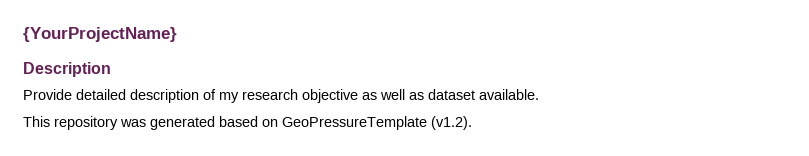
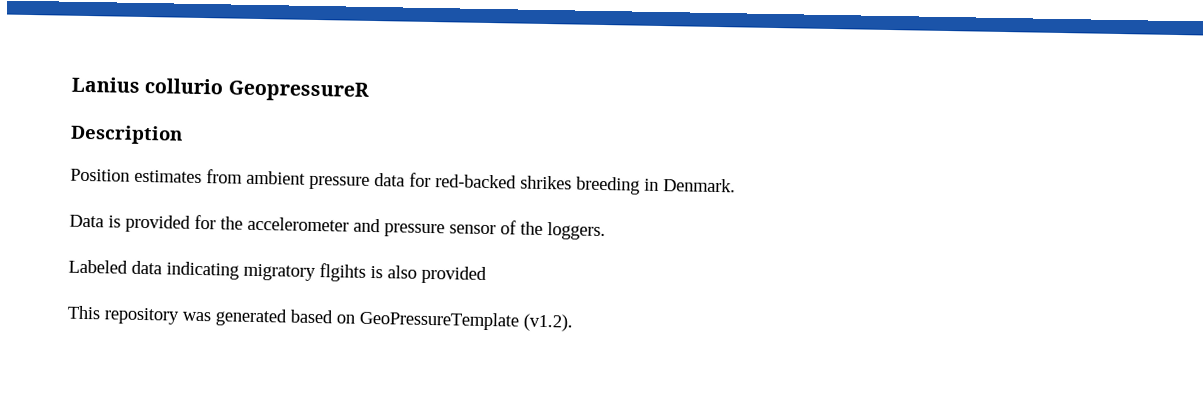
[23,27,177,42] [23,62,111,77] [23,89,539,103] {YourProjectName} // Description // Provide detailed description of my research objective as well as dataset available. -> [71,76,369,102] [70,124,183,145] [70,168,736,195] [69,214,606,241] [68,259,487,284] Lanius collurio GeopressureR // Description // Position estimates from ambient pressure data for red-backed shrikes breeding in Denmark. // Data is provided for the accelerometer and pressure sensor of the loggers. // Labeled data indicating migratory flgihts is also provided

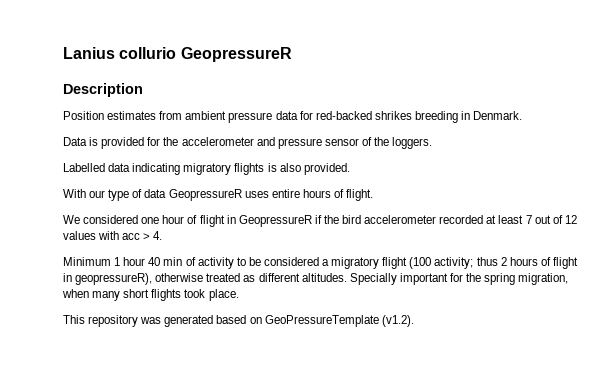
[68,259,128,274] Labeled -> [63,163,105,172] Labelled
[319,263,366,282] flgihts -> [234,163,265,175] flights
[421,265,487,284] provided -> [303,163,350,175] [63,189,374,201] [63,215,577,227] [63,231,163,240] [63,257,578,269] [63,273,569,285] [62,289,239,301] provided. // With our type of data GeopressureR uses entire hours of flight. // We considered one hour of flight in GeopressureR if the bird accelerometer recorded at least 7 out of 12 values with acc > 4. // Minimum 1 hour 40 min of activity to be considered a migratory flight (100 activity; thus 2 hours of flight in geopressureR), otherwise treated as different altitudes. Specially important for the spring migration, when many short flights took place.

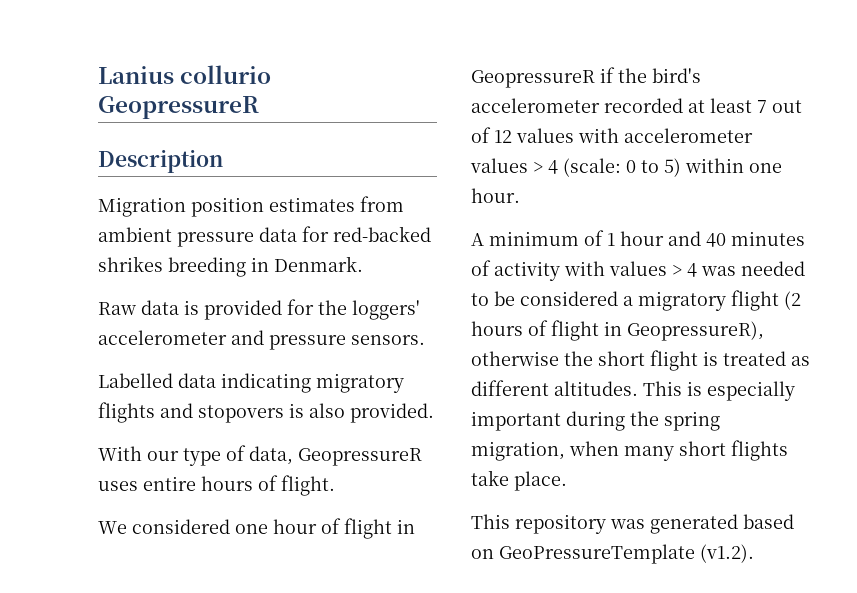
[63,111,104,120] Position -> [98,197,264,217] Migration position
[63,137,87,146] Data -> [98,300,179,315] Raw data
(179, 141) none -> [352,300,420,320] loggers'
[324,137,433,149] sensor of the loggers. -> [351,335,425,345] sensors.
(265, 169) none -> [160,403,284,423] and stopovers
[144,189,167,198] data -> [249,446,293,465] data,
[342,215,362,224] bird -> [652,68,701,83] bird's
[122,231,163,240] [63,257,234,269] acc > 4. // Minimum 1 hour 40 min of activity -> [624,128,753,143] [470,158,782,177] [471,188,520,203] [471,230,805,247] [471,260,805,281] accelerometer values > 4 (scale: 0 to 5) within one hour. // A minimum of 1 hour and 40 minutes of activity with values > 4 was needed
[409,257,578,269] [63,273,463,285] (100 activity; thus 2 hours of flight in geopressureR), otherwise treated as different altitudes. Specially important for -> [784,291,801,310] [471,320,764,341] [471,350,810,371] [471,380,795,401] [471,411,625,431] (2 hours of flight in GeopressureR), otherwise the short flight is treated as different altitudes. This is especially important during
[184,289,206,298] took -> [471,470,509,486] take

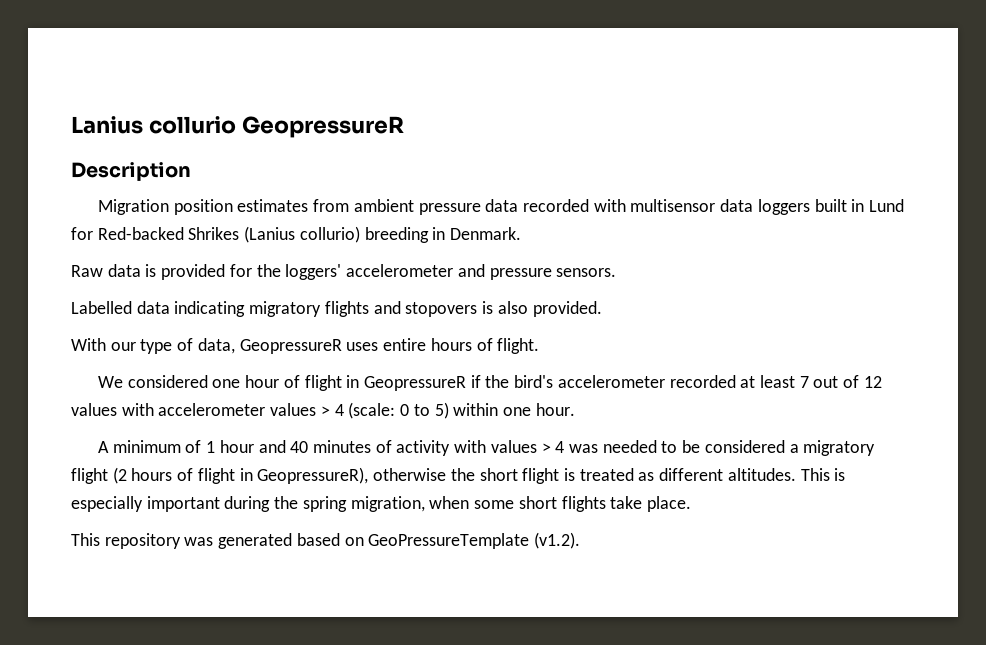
[302,226,431,242] [98,256,163,272] for red-backed shrikes -> [522,199,905,215] [71,226,360,243] recorded with multisensor data loggers built in Lund for Red-backed Shrikes (Lanius collurio)
[624,446,674,461] many -> [474,500,515,509] some

